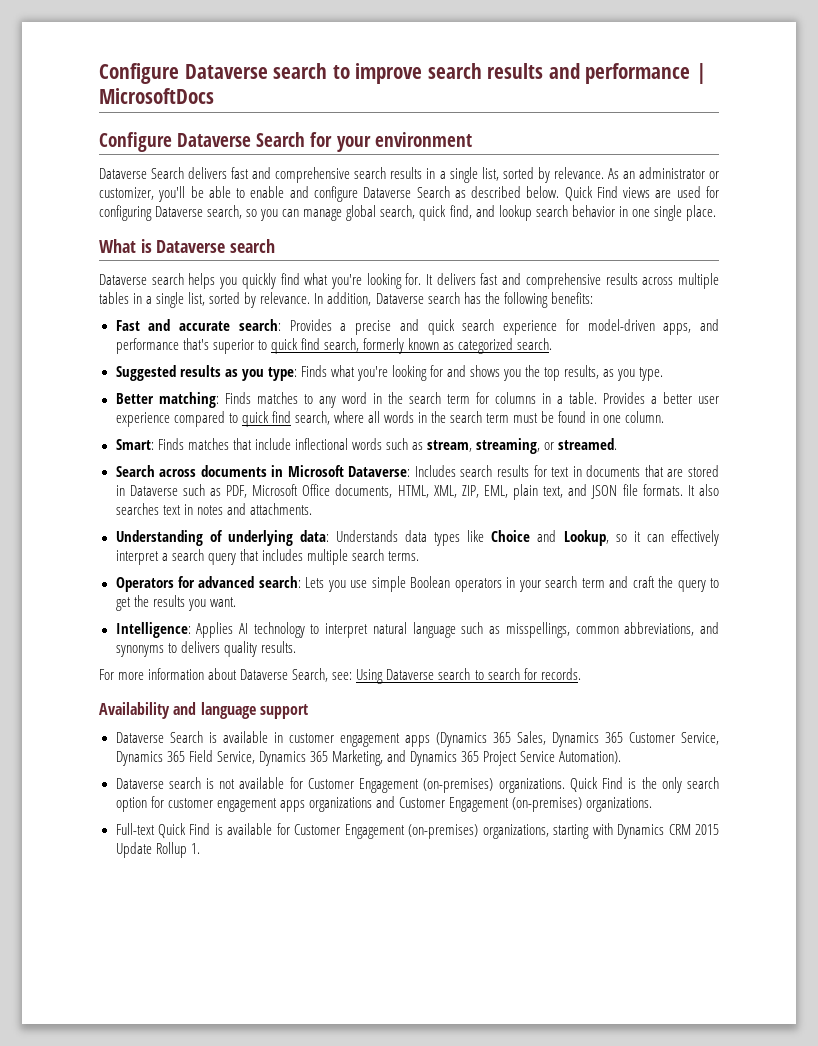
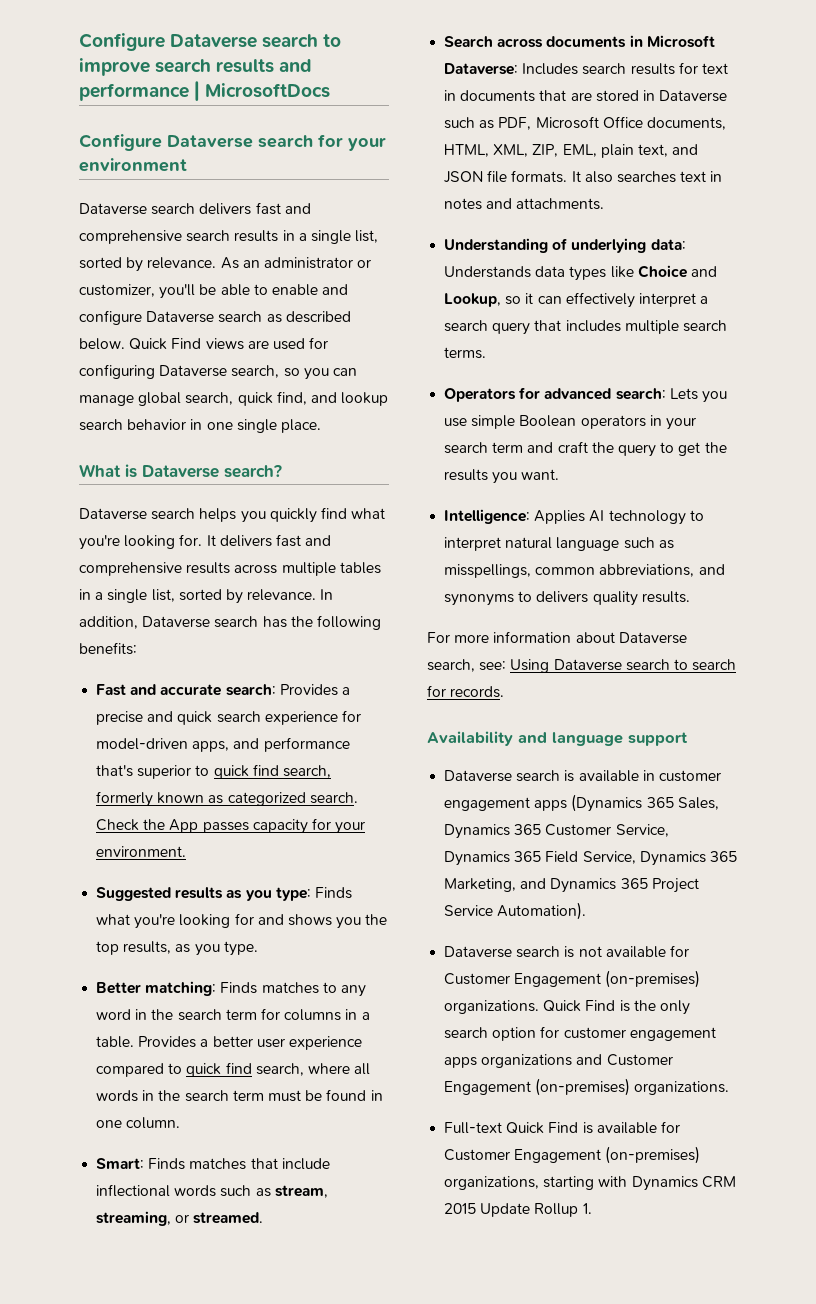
[256,132,306,147] Search -> [258,135,313,148] search
[151,167,185,179] Search -> [151,203,196,215] search
[416,186,450,198] Search -> [218,311,263,323] search
[230,239,276,253] search -> [224,464,282,478] search?
(553, 344) none -> [96,818,366,834] [96,846,187,857] Check the App passes capacity for your environment.
[292,668,329,682] Search, -> [427,659,475,672] search,
[169,731,203,743] Search -> [516,770,561,782] search

